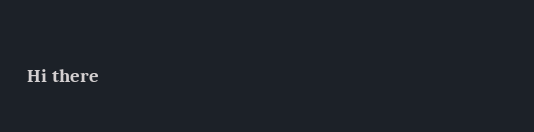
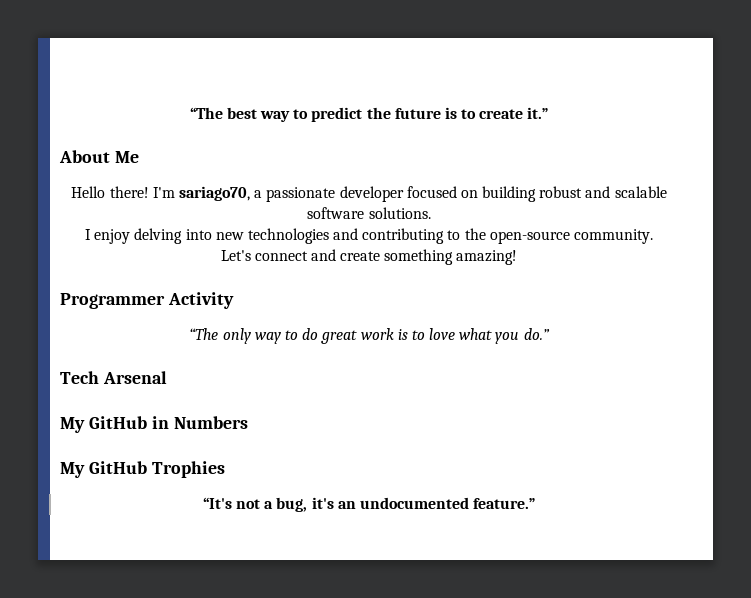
[27,69,100,82] Hi there -> [189,107,549,122] [59,150,139,163] [71,186,667,202] [307,207,431,219] [84,228,654,244] [220,249,518,265] [60,292,234,309] [189,328,550,344] [60,371,167,384] [60,416,248,433] [60,461,225,478] [202,497,536,512] “The best way to predict the future is to create it.” // About Me // Hello there! I'm sariago70, a passionate developer focused on building robust and scalable software solutions. // I enjoy delving into new technologies and contributing to the open-source community. // Let's connect and create something amazing! // Programmer Activity // “The only way to do great work is to love what you do.” // Tech Arsenal // My GitHub in Numbers // My GitHub Trophies // “It's not a bug, it's an undocumented feature.”

